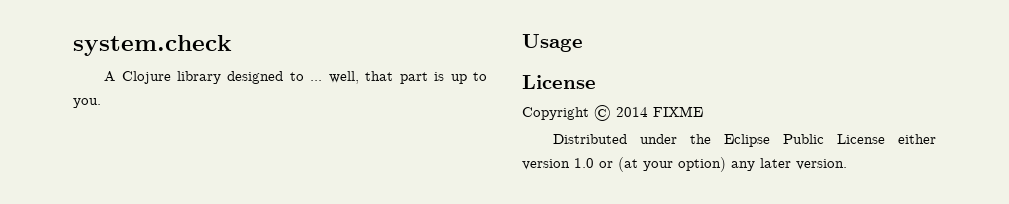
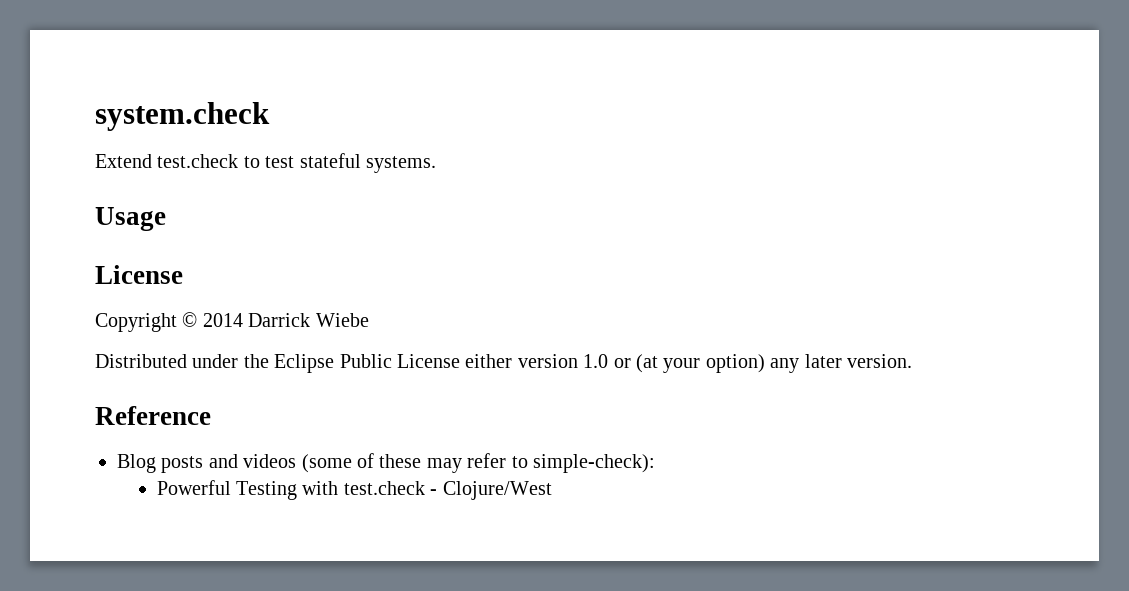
[104,71,488,84] [73,98,101,108] A Clojure library designed to ... well, that part is up to you. -> [95,153,436,173] Extend test.check to test stateful systems.
[653,106,703,117] FIXME -> [248,313,369,327] Darrick Wiebe
(847, 164) none -> [95,406,211,425] [117,453,655,473] [156,480,552,500] // Reference // Blog posts and videos (some of these may refer to simple-check): // Powerful Testing with test.check - Clojure/West

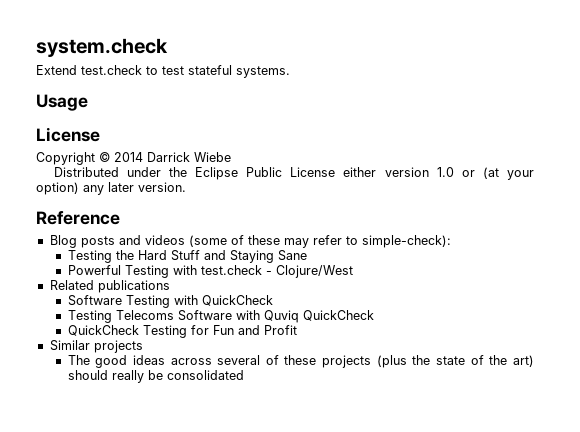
(655, 463) none -> [67,250,307,263] // Testing the Hard Stuff and Staying Sane
(552, 490) none -> [49,280,170,293] [67,295,273,308] [67,310,374,323] [67,325,297,338] [49,340,143,353] [67,355,534,368] [67,370,244,383] // Related publications // Software Testing with QuickCheck // Testing Telecoms Software with Quviq QuickCheck // QuickCheck Testing for Fun and Profit // Similar projects // The good ideas across several of these projects (plus the state of the art) should really be consolidated

